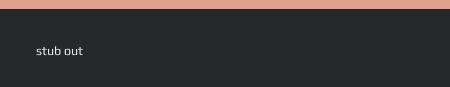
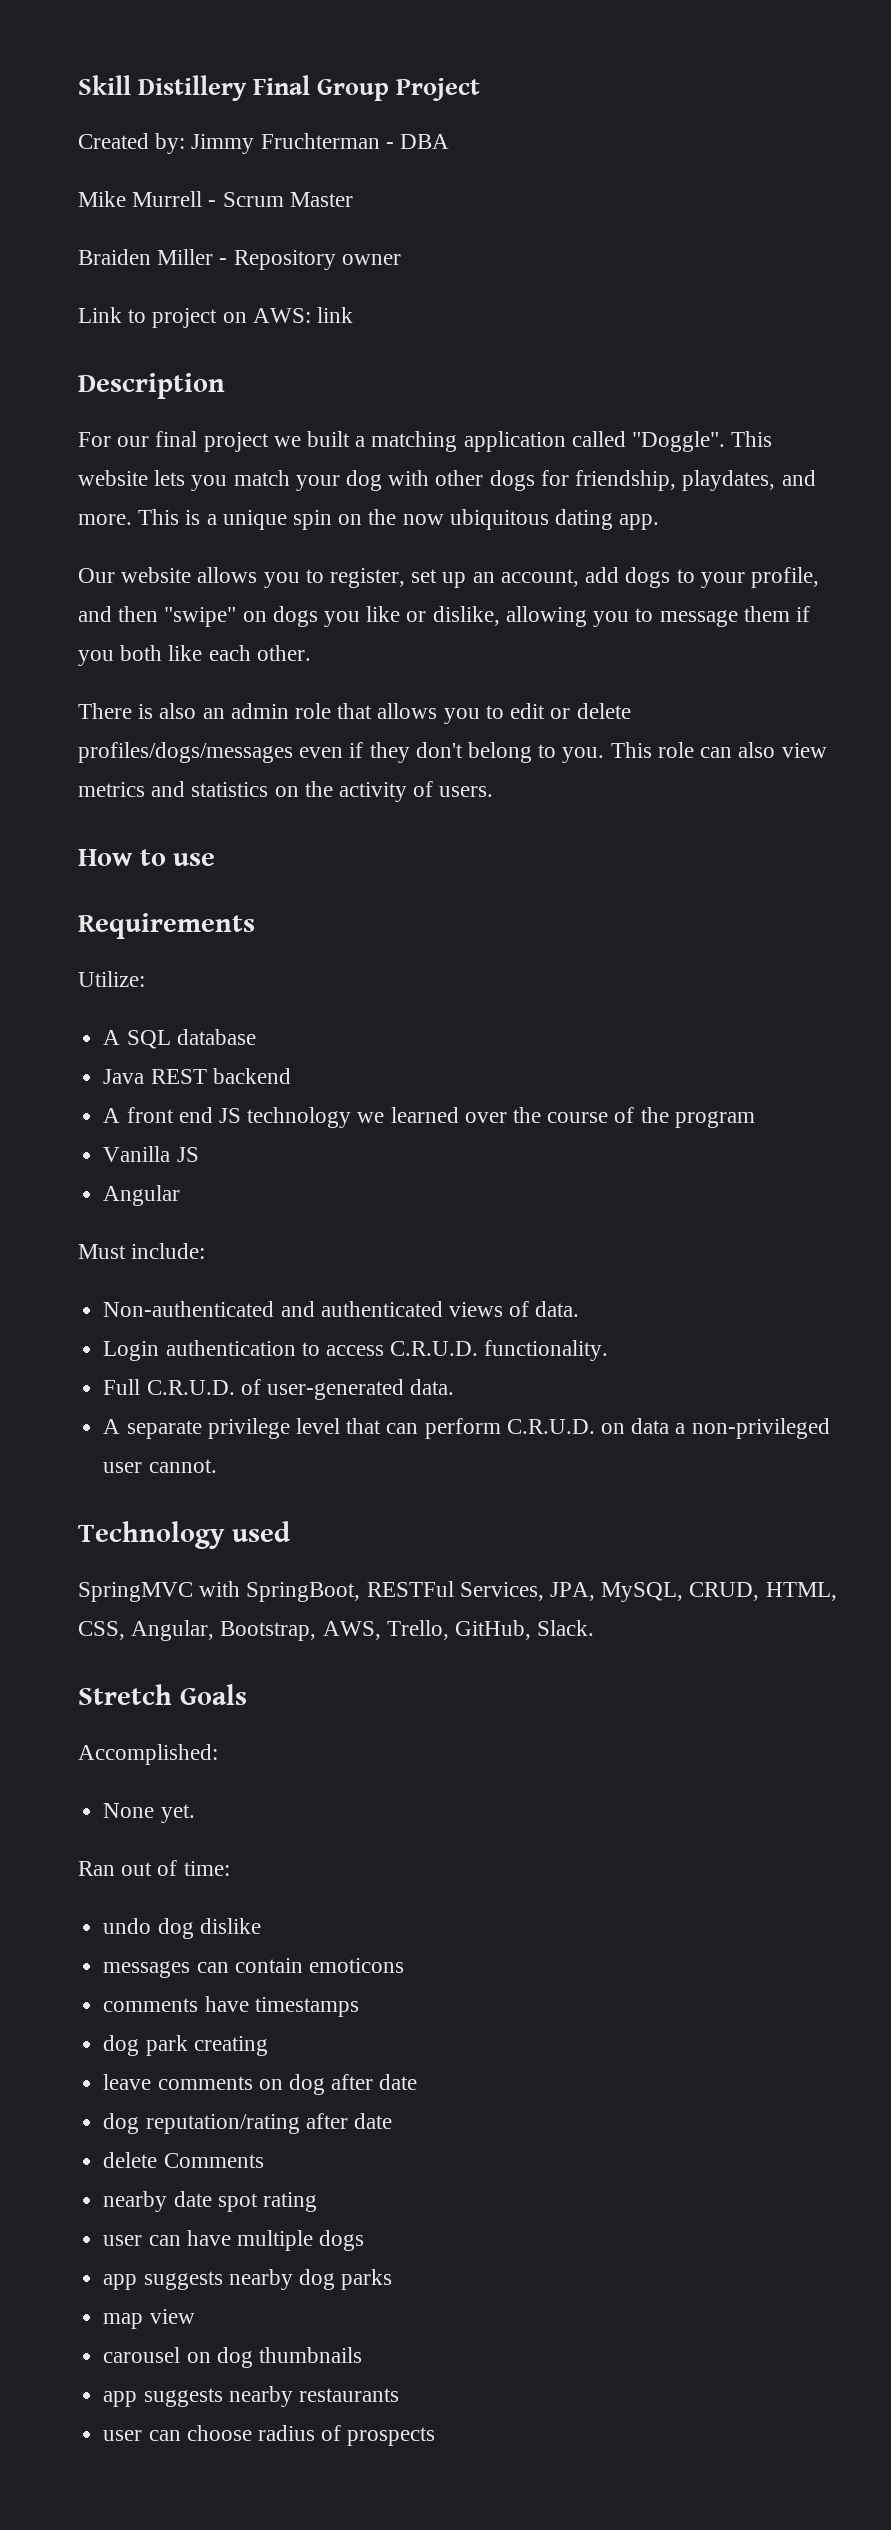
[36,46,84,56] stub out -> [78,75,481,101] [78,133,450,154] [78,191,353,207] [78,249,401,270] [78,307,354,328] [78,373,225,399] [78,431,773,452] [78,470,816,491] [78,509,660,530] [78,567,819,588] [78,606,810,627] [78,645,311,666] [78,703,631,724] [78,742,827,763] [78,781,494,802] [78,849,216,866] [78,913,255,939] [78,971,145,987] [103,1029,256,1049] [103,1068,291,1084] [103,1107,755,1128] [103,1146,199,1162] [103,1185,181,1206] [78,1243,206,1259] [103,1301,580,1317] [103,1340,609,1361] [103,1379,455,1400] [103,1418,830,1439] [103,1459,217,1473] [78,1521,291,1549] [78,1581,837,1602] [78,1620,595,1641] [78,1684,247,1705] [78,1744,218,1765] [103,1803,195,1823] [78,1860,230,1876] [103,1918,261,1939] [103,1958,404,1978] [103,1996,359,2017] [103,2035,268,2056] [103,2074,418,2095] [103,2113,392,2134] [103,2152,264,2168] [103,2191,317,2212] [103,2230,365,2251] [103,2269,393,2290] [103,2309,195,2329] [103,2347,362,2368] [103,2386,399,2407] [103,2425,436,2446] Skill Distillery Final Group Project // Created by: Jimmy Fruchterman - DBA // Mike Murrell - Scrum Master // Braiden Miller - Repository owner // Link to project on AWS: link // Description // For our final project we built a matching application called "Doggle". This website lets you match your dog with other dogs for friendship, playdates, and more. This is a unique spin on the now ubiquitous dating app. // Our website allows you to register, set up an account, add dogs to your profile, and then "swipe" on dogs you like or dislike, allowing you to message them if you both like each other. // There is also an admin role that allows you to edit or delete profiles/dogs/messages even if they don't belong to you. This role can also view metrics and statistics on the activity of users. // How to use // Requirements // Utilize: // A SQL database // Java REST backend // A front end JS technology we learned over the course of the program // Vanilla JS // Angular // Must include: // Non-authenticated and authenticated views of data. // Login authentication to access C.R.U.D. functionality. // Full C.R.U.D. of user-generated data. // A separate privilege level that can perform C.R.U.D. on data a non-privileged user cannot. // Technology used // SpringMVC with SpringBoot, RESTFul Services, JPA, MySQL, CRUD, HTML, CSS, Angular, Bootstrap, AWS, Trello, GitHub, Slack. // Stretch Goals // Accomplished: // None yet. // Ran out of time: // undo dog dislike // messages can contain emoticons // comments have timestamps // dog park creating // leave comments on dog after date // dog reputation/rating after date // delete Comments // nearby date spot rating // user can have multiple dogs // app suggests nearby dog parks // map view // carousel on dog thumbnails // app suggests nearby restaurants // user can choose radius of prospects

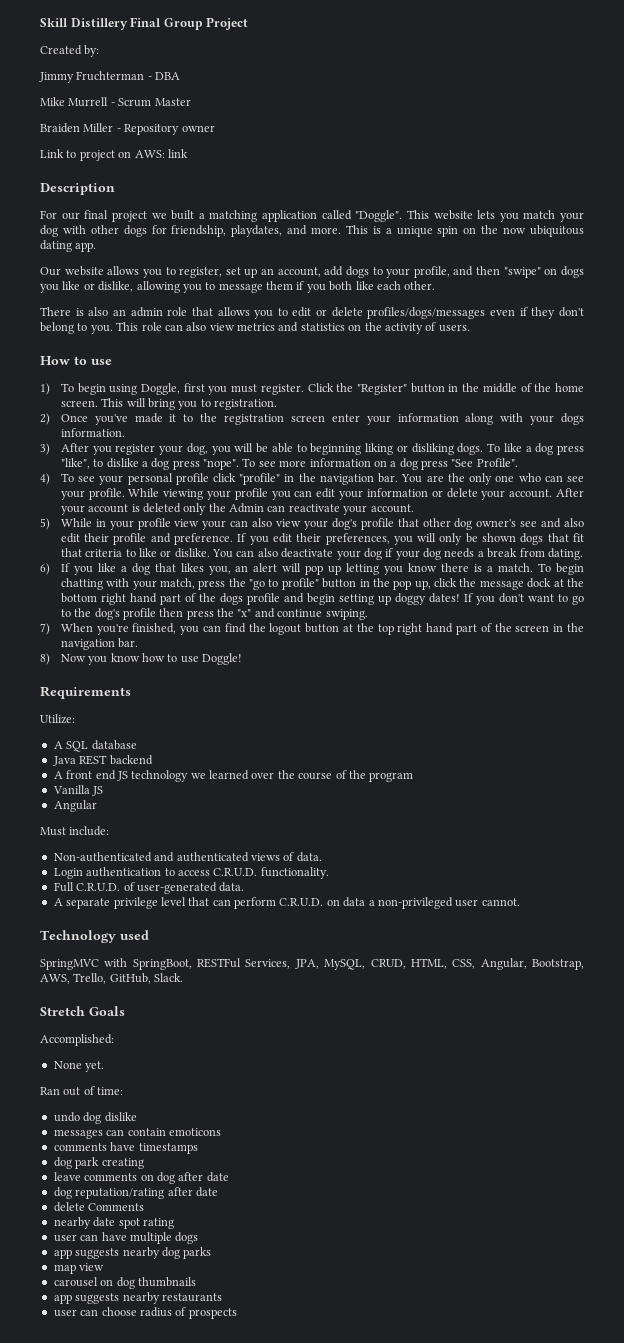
(186, 143) none -> (100, 51) //
(216, 859) none -> [40,383,584,395] [60,398,278,410] [40,413,585,425] [60,428,125,437] [40,443,585,455] [60,458,518,470] [40,473,584,485] [60,488,584,500] [60,503,414,515] [40,518,585,530] [60,533,584,545] [60,548,583,560] [40,563,584,575] [60,578,584,590] [60,593,584,605] [60,608,368,620] [40,623,584,635] [60,638,139,650] [40,653,243,665] // 1) To begin using Doggle, first you must register. Click the "Register" button in the middle of the home screen. This will bring you to registration. // 2) Once you've made it to the registration screen enter your information along with your dogs information. // 3) After you register your dog, you will be able to beginning liking or disliking dogs. To like a dog press "like", to dislike a dog press "nope". To see more information on a dog press "See Profile". // 4) To see your personal profile click "profile" in the navigation bar. You are the only one who can see your profile. While viewing your profile you can edit your information or delete your account. After your account is deleted only the Admin can reactivate your account. // 5) While in your profile view your can also view your dog's profile that other dog owner's see and also edit their profile and preference. If you edit their preferences, you will only be shown dogs that fit that criteria to like or dislike. You can also deactivate your dog if your dog needs a break from dating. // 6) If you like a dog that likes you, an alert will pop up letting you know there is a match. To begin chatting with your match, press the "go to profile" button in the pop up, click the message dock at the bottom right hand part of the dogs profile and begin setting up doggy dates! If you don't want to go to the dog's profile then press the "x" and continue swiping. // 7) When you're finished, you can find the logout button at the top right hand part of the screen in the navigation bar. // 8) Now you know how to use Doggle!

